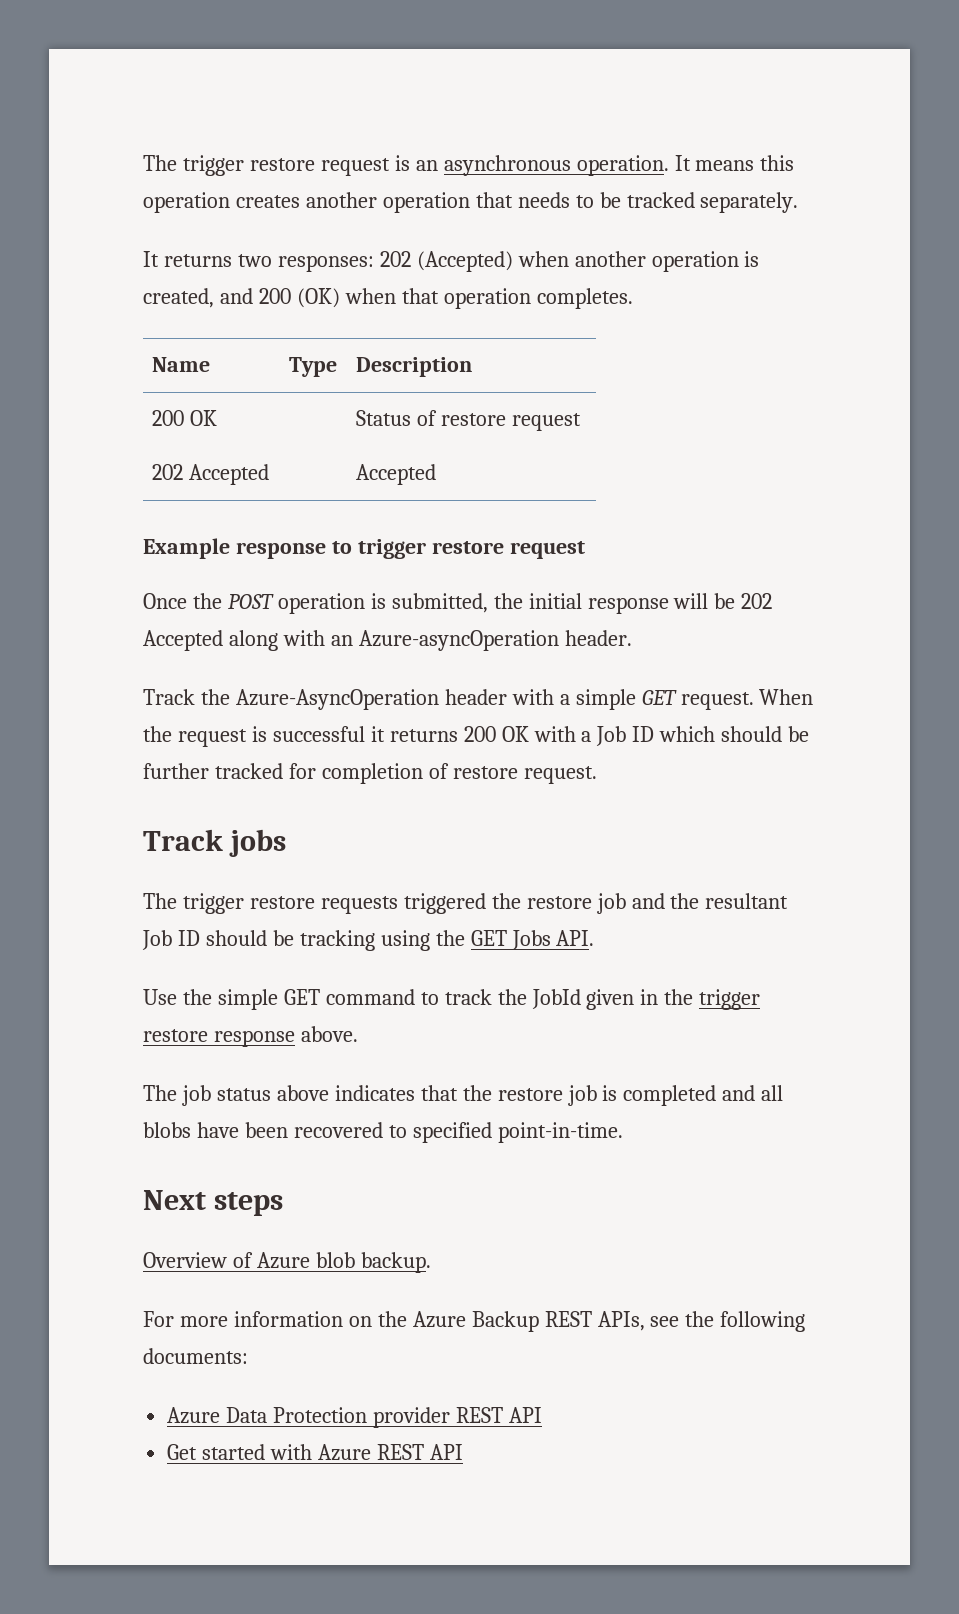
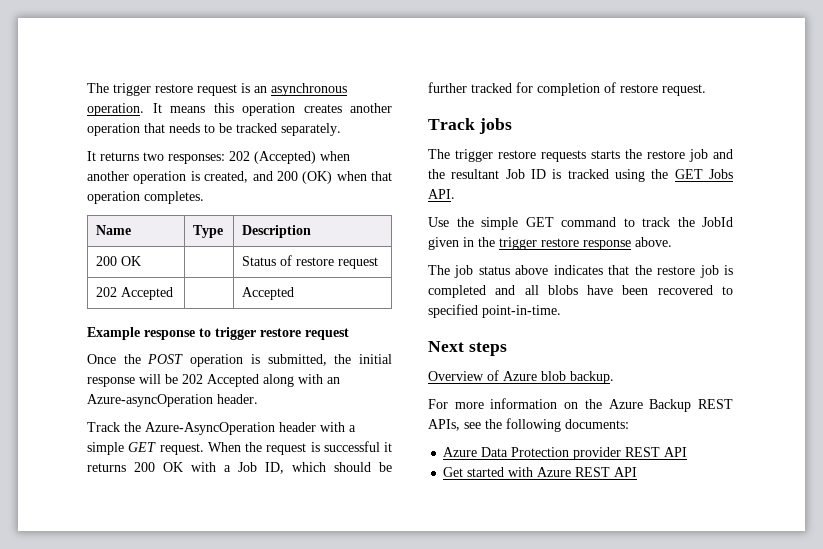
[632,726,655,742] ID -> [265,462,284,474] ID,
[403,893,486,914] triggered -> [591,150,620,159] starts
[205,930,375,951] should be tracking -> [552,169,609,179] is tracked

